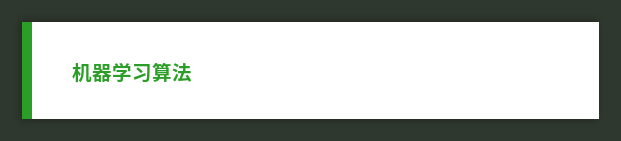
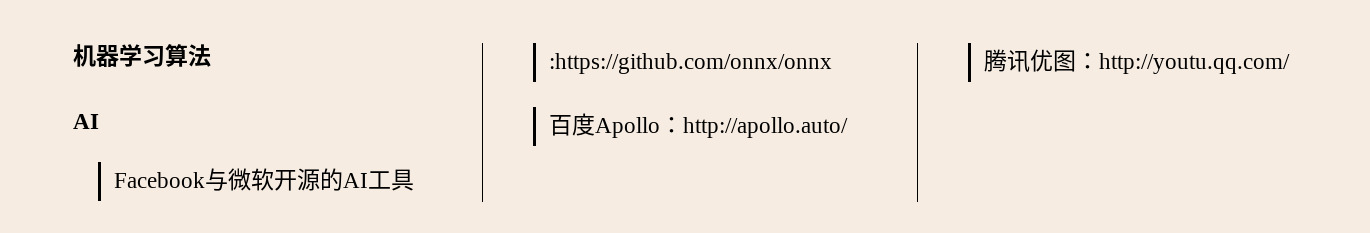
(192, 72) none -> [73,114,99,129] [114,168,415,191] [549,53,833,74] [549,113,849,138] [984,49,1291,74] // AI // Facebook与微软开源的AI工具:https://github.com/onnx/onnx // 百度Apollo：http://apollo.auto/ // 腾讯优图：http://youtu.qq.com/

